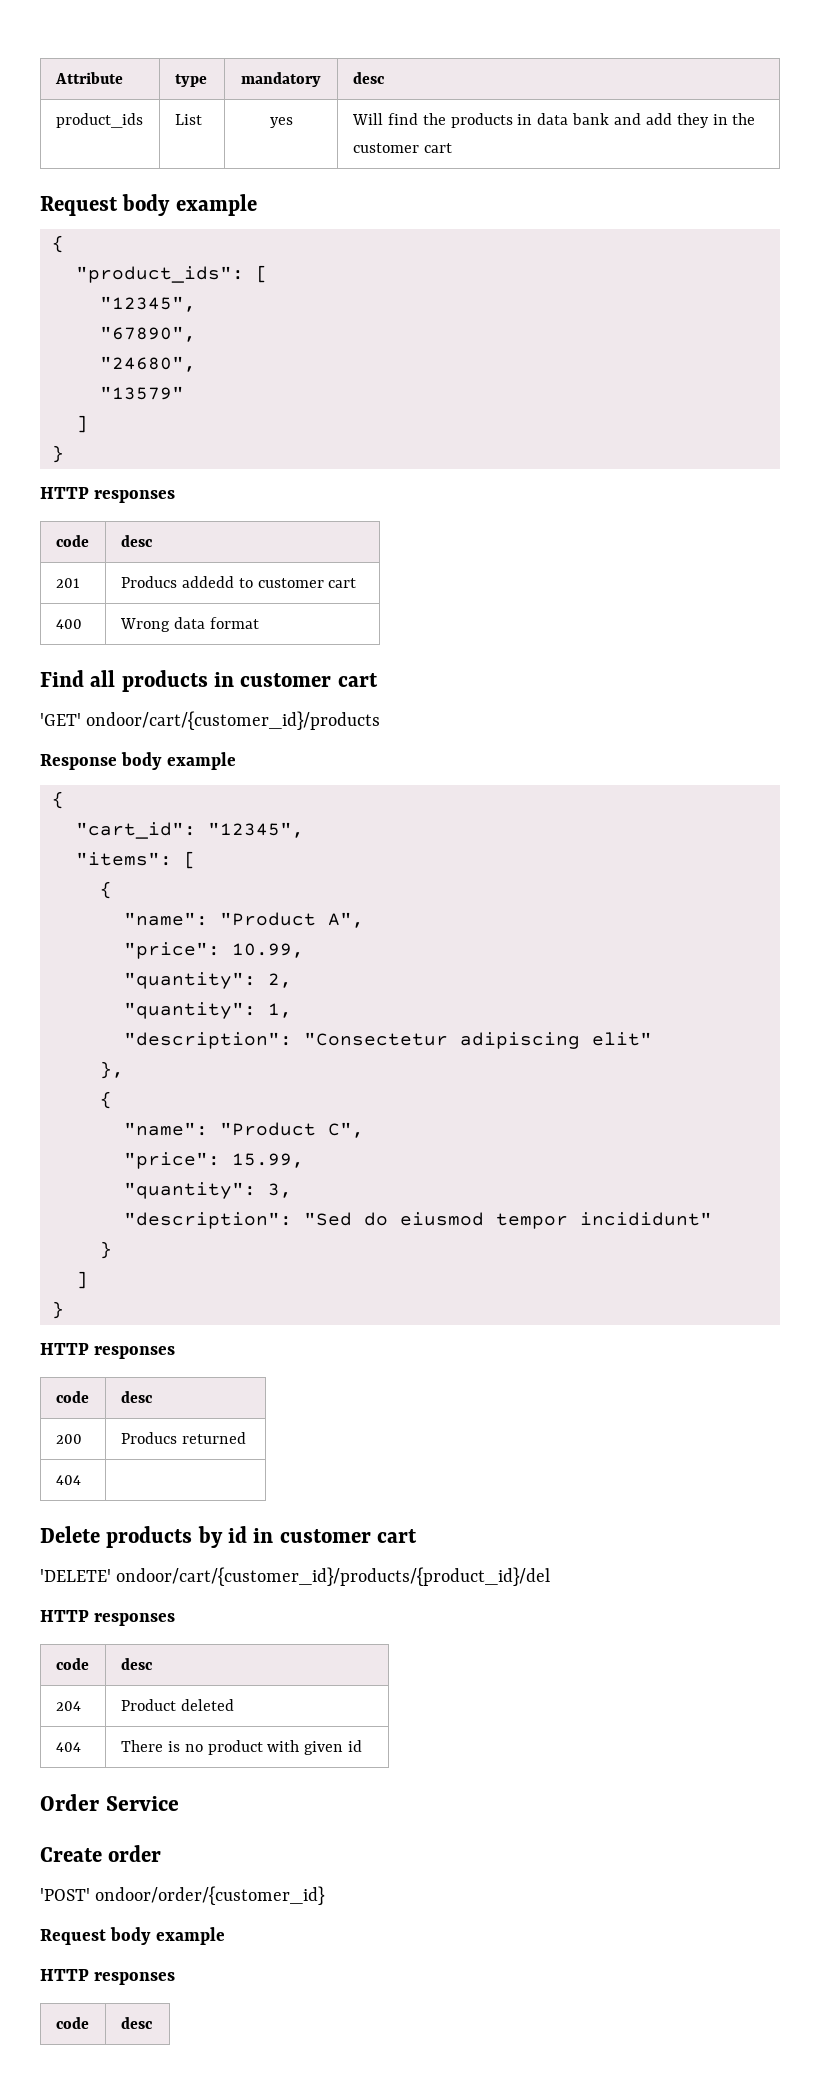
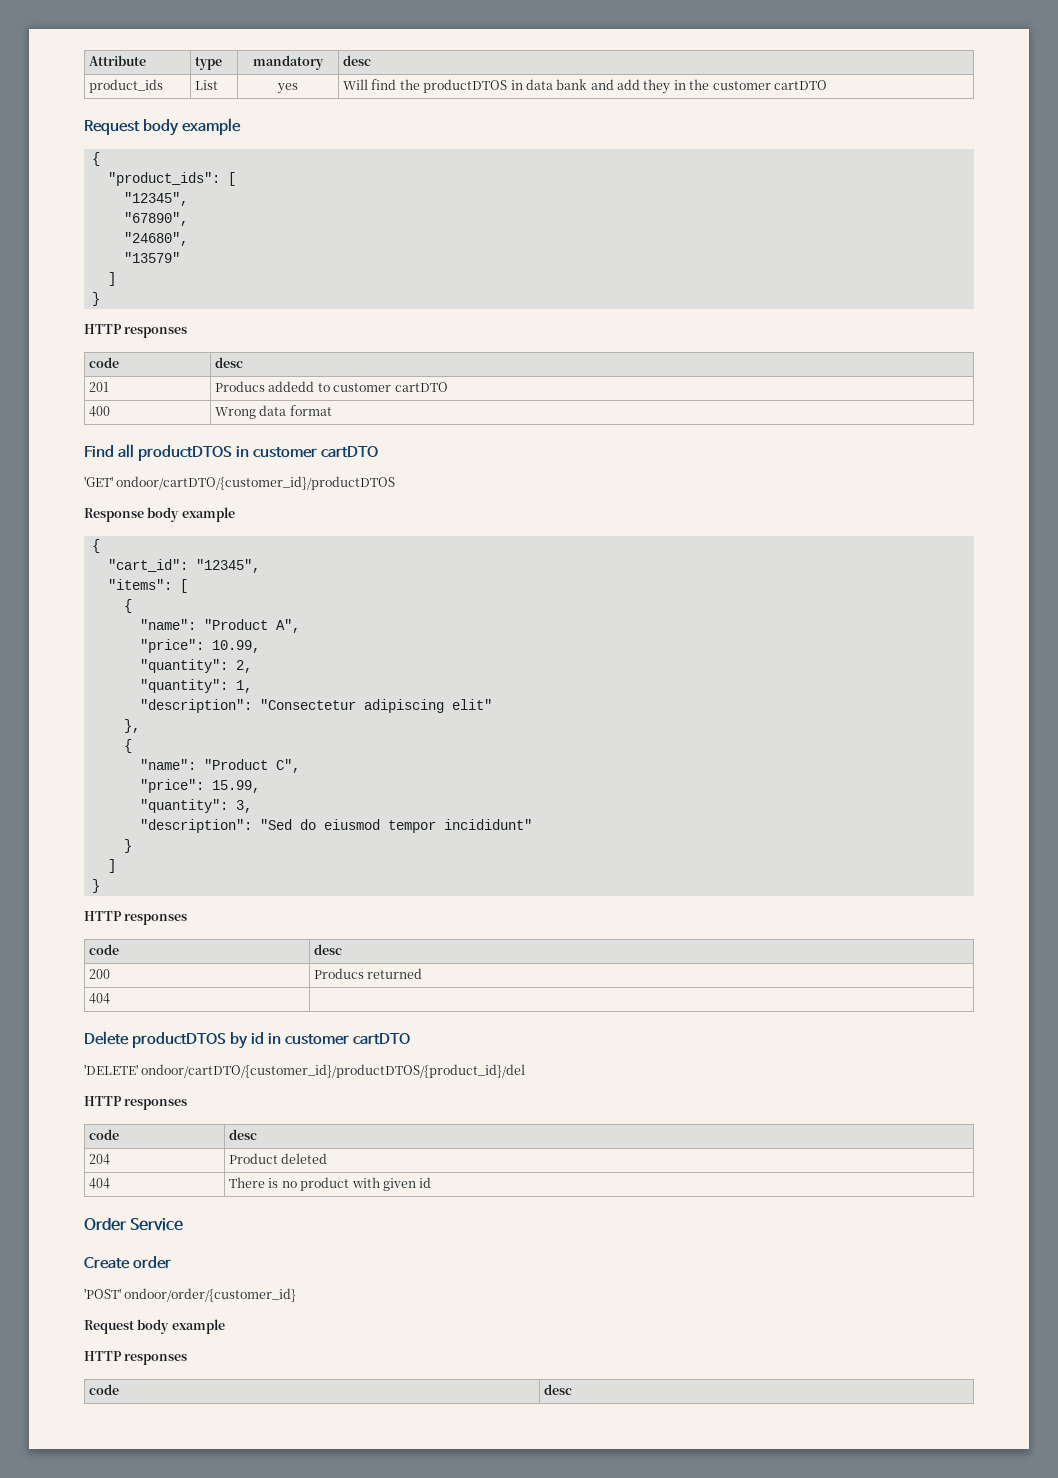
[450,113,513,128] products -> [423,79,508,93] productDTOS
[423,143,452,153] cart -> [773,80,827,90] cartDTO
[328,578,357,588] cart -> [394,382,448,392] cartDTO
[121,670,378,692] products in customer cart -> [138,445,379,461] productDTOS in customer cartDTO
[86,711,381,730] ondoor/cart/{customer_id}/products -> [116,476,396,490] ondoor/cartDTO/{customer_id}/productDTOS
[106,1526,193,1548] products -> [132,1032,227,1048] productDTOS
[377,1529,418,1543] cart -> [353,1033,411,1045] cartDTO
[116,1567,551,1586] ondoor/cart/{customer_id}/products/{product_id}/del -> [141,1064,526,1078] ondoor/cartDTO/{customer_id}/productDTOS/{product_id}/del

